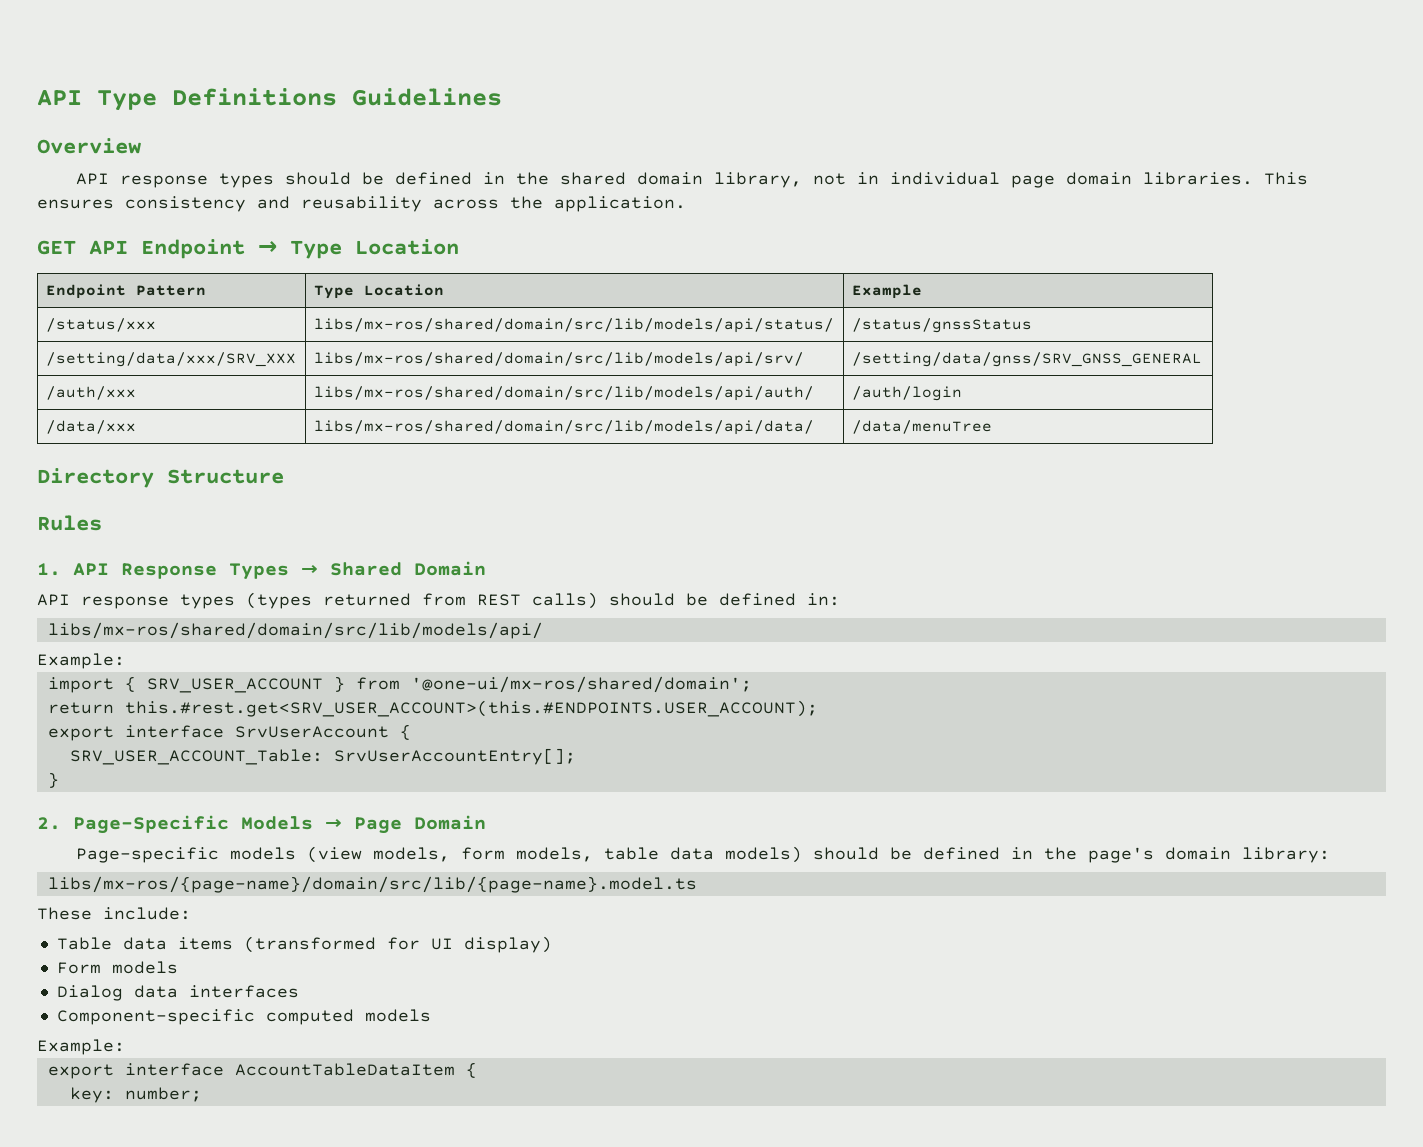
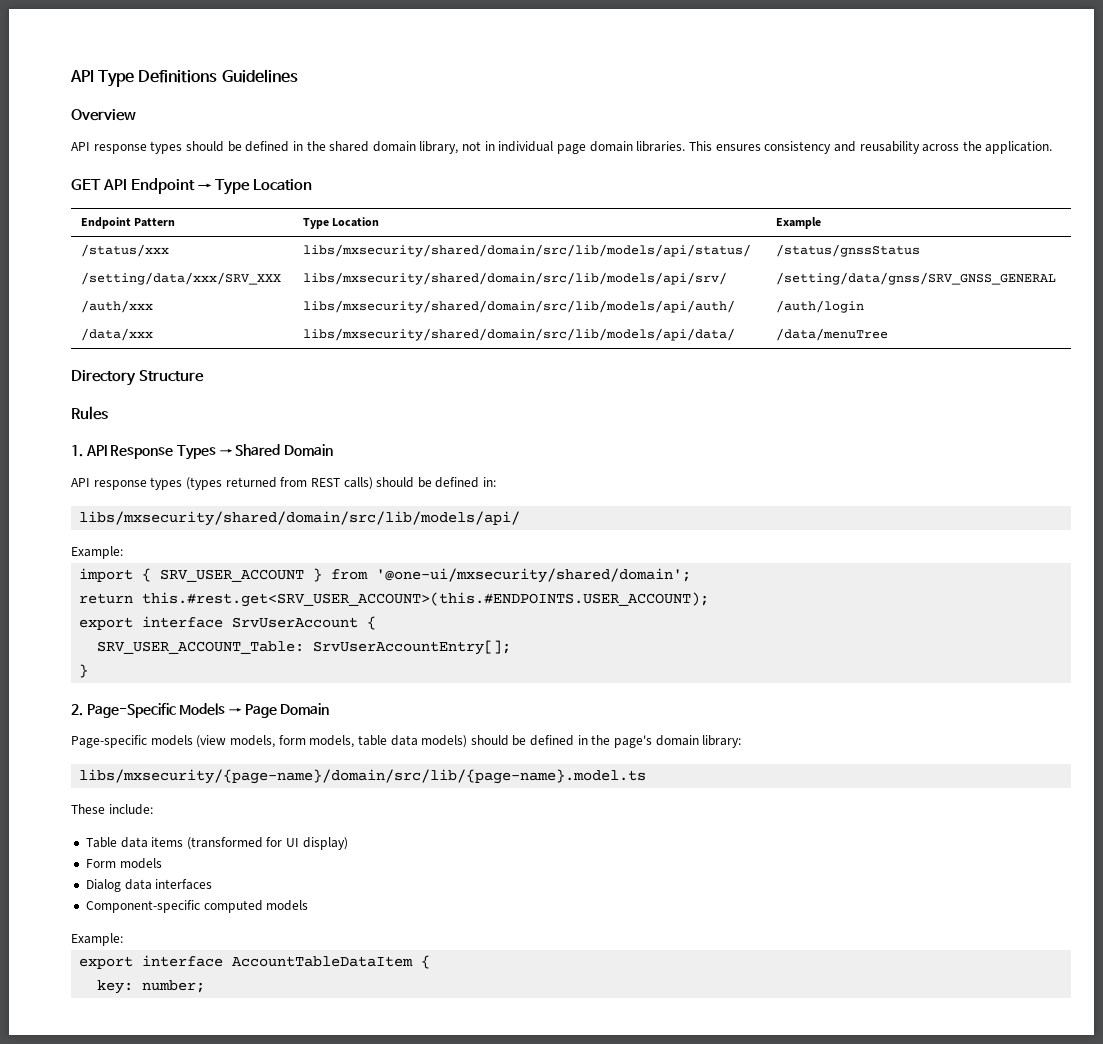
[313,318,834,333] libs/mx-ros/shared/domain/src/lib/models/api/status/ -> [302,244,751,257] libs/mxsecurity/shared/domain/src/lib/models/api/status/
[313,352,804,367] libs/mx-ros/shared/domain/src/lib/models/api/srv/ -> [302,272,727,285] libs/mxsecurity/shared/domain/src/lib/models/api/srv/
[313,386,814,401] libs/mx-ros/shared/domain/src/lib/models/api/auth/ -> [302,300,735,313] libs/mxsecurity/shared/domain/src/lib/models/api/auth/
[313,420,814,435] libs/mx-ros/shared/domain/src/lib/models/api/data/ -> [302,328,735,341] libs/mxsecurity/shared/domain/src/lib/models/api/data/
[47,622,543,639] libs/mx-ros/shared/domain/src/lib/models/api/ -> [79,511,521,526] libs/mxsecurity/shared/domain/src/lib/models/api/
[410,676,752,693] '@one-ui/mx-ros/shared/domain'; -> [376,568,692,583] '@one-ui/mxsecurity/shared/domain';
[47,876,697,893] libs/mx-ros/{page-name}/domain/src/lib/{page-name}.model.ts -> [79,769,647,784] libs/mxsecurity/{page-name}/domain/src/lib/{page-name}.model.ts

